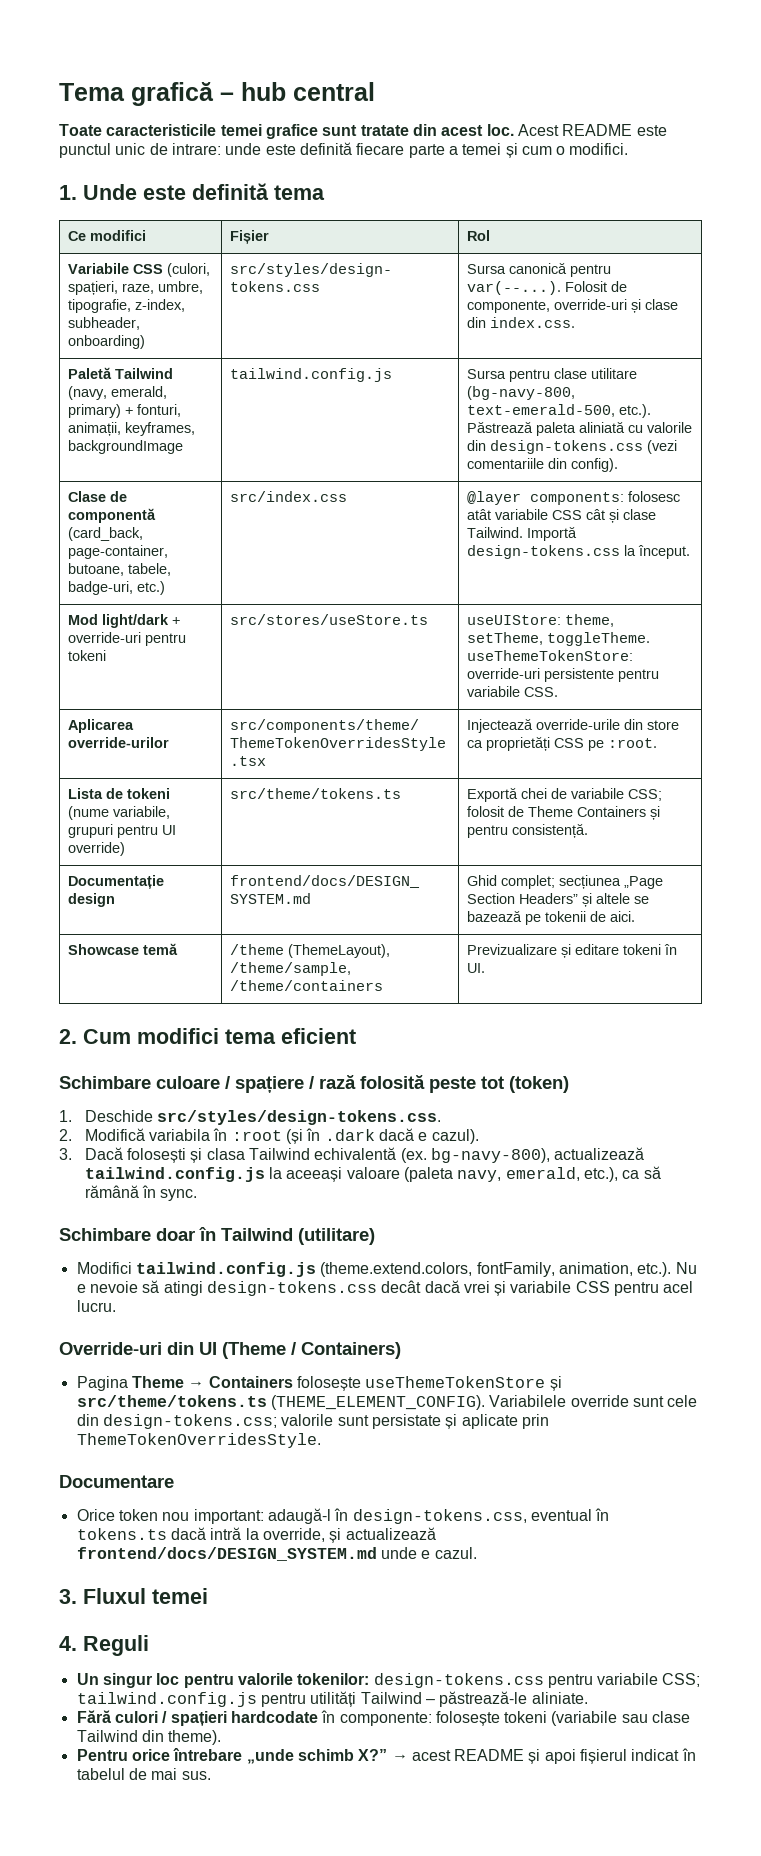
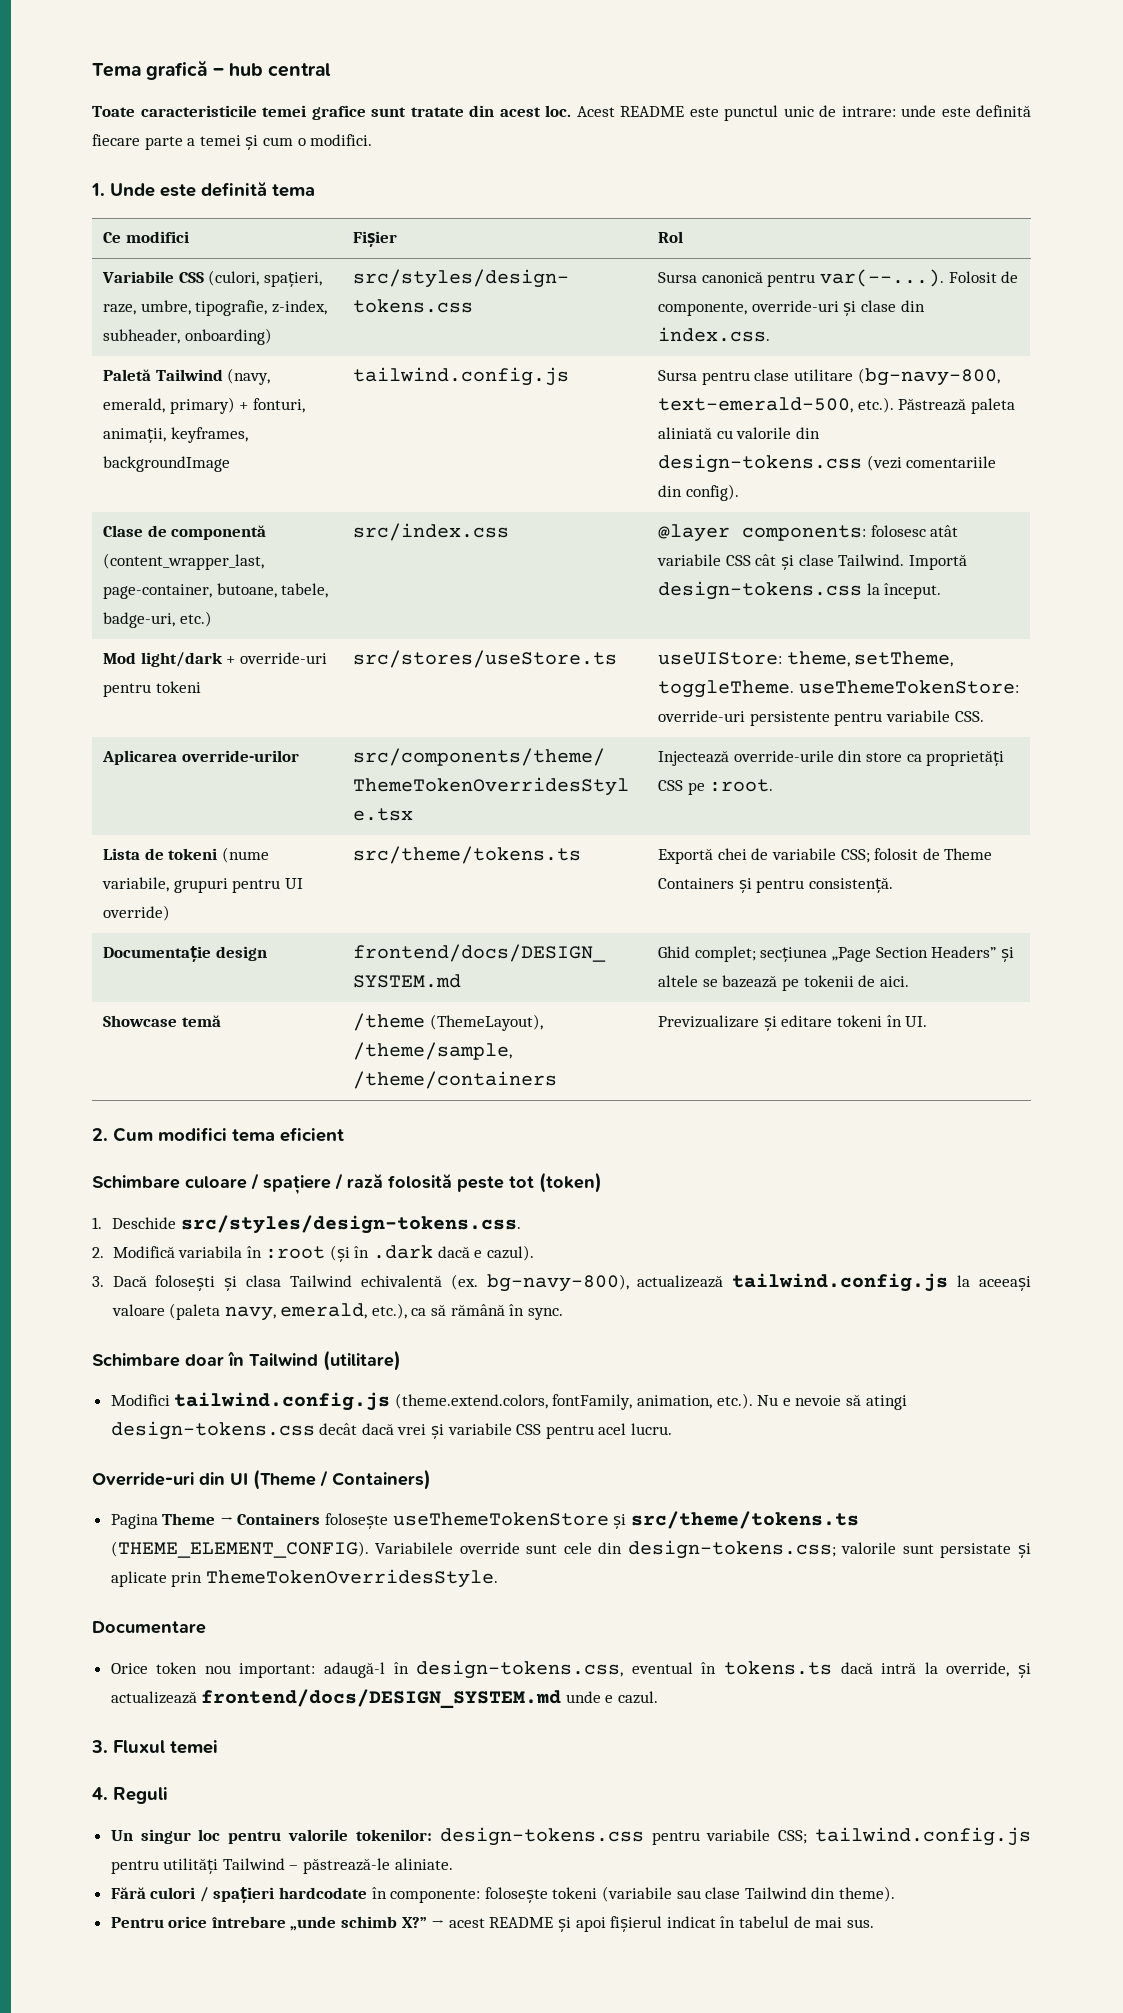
[67,527,143,541] (card_back, -> [103,553,265,570] (content_wrapper_last,

